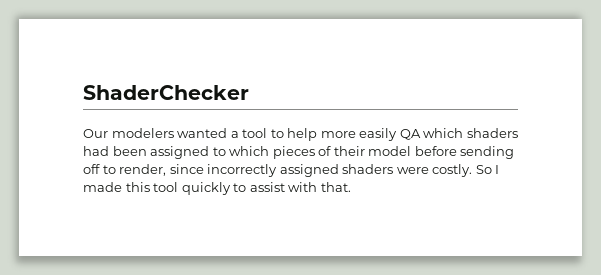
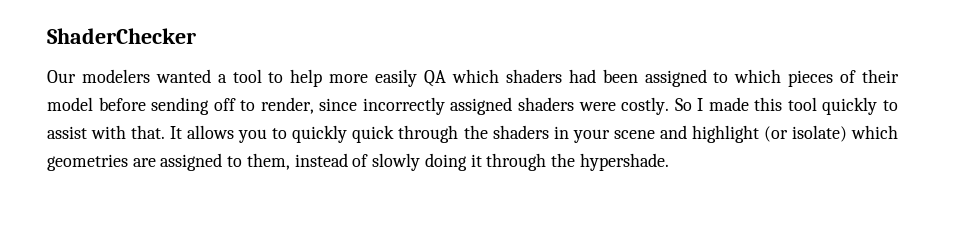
(351, 187) none -> [170,125,899,143] [47,153,669,171] It allows you to quickly quick through the shaders in your scene and highlight (or isolate) which geometries are assigned to them, instead of slowly doing it through the hypershade.

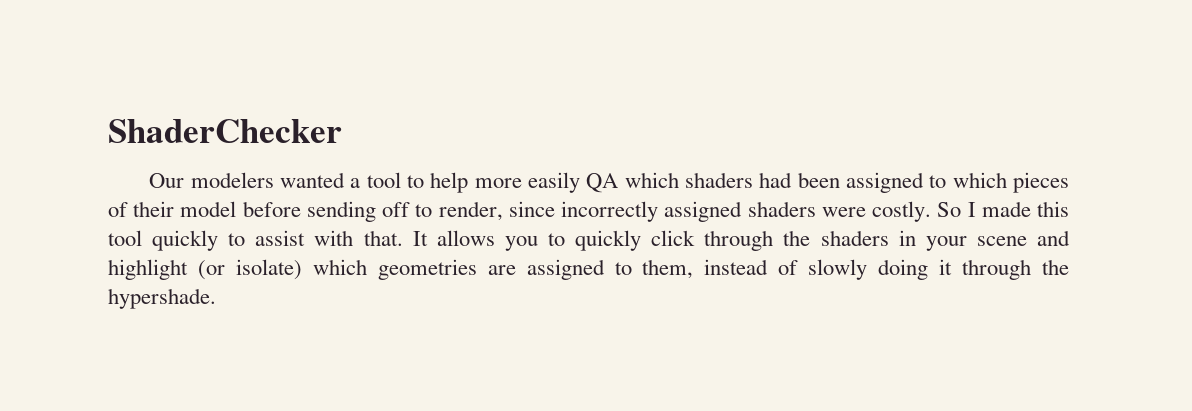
[352,125,395,143] quick -> [651,230,696,246] click

